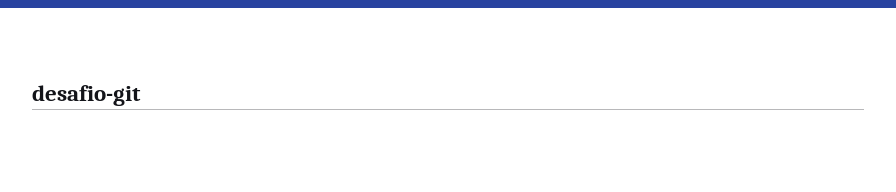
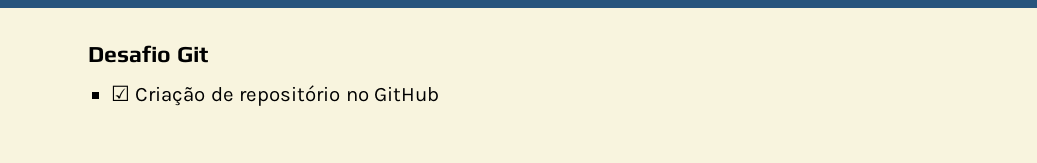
[32,85,141,106] desafio-git -> [88,45,209,63] [110,85,440,106] Desafio Git // ☑ Criação de repositório no GitHub

